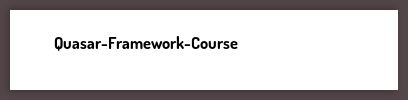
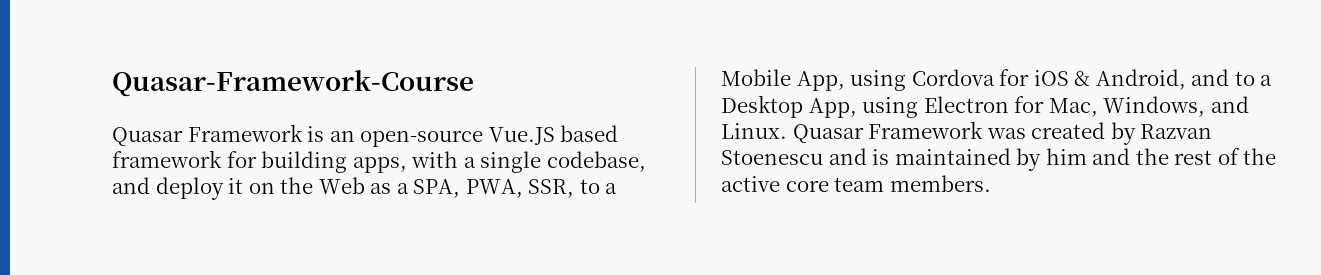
(238, 43) none -> [112,124,619,147] [112,150,646,173] [112,177,618,200] [721,69,1273,91] [721,95,1249,118] [721,121,1213,145] [721,148,1277,171] [721,175,991,192] // Quasar Framework is an open-source Vue.JS based framework for building apps, with a single codebase, and deploy it on the Web as a SPA, PWA, SSR, to a Mobile App, using Cordova for iOS & Android, and to a Desktop App, using Electron for Mac, Windows, and Linux. Quasar Framework was created by Razvan Stoenescu and is maintained by him and the rest of the active core team members.

